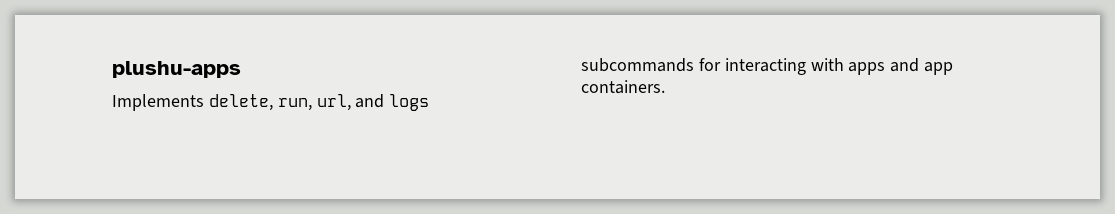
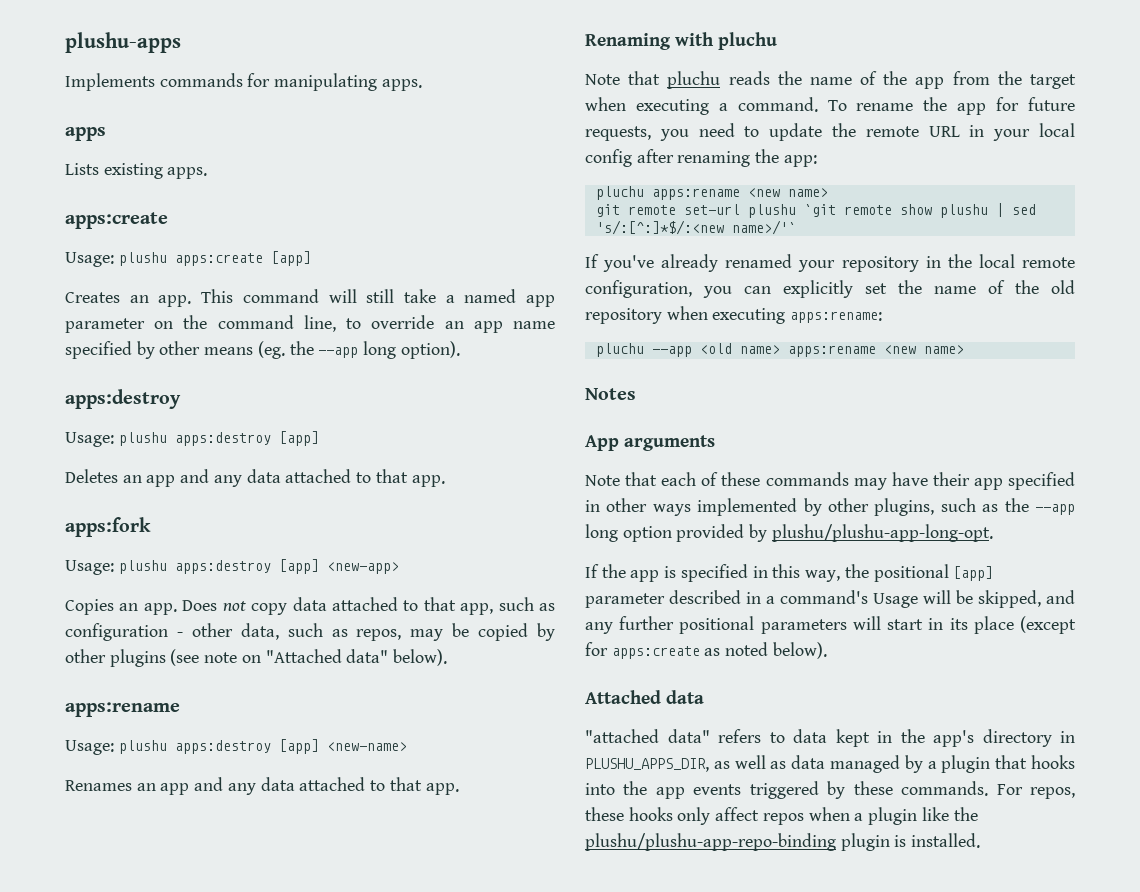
[208,94,430,111] [581,58,954,75] [581,80,665,94] delete, run, url, and logs subcommands for interacting with apps and app containers. -> [159,73,422,91] [65,127,106,141] [65,163,208,179] [65,212,168,229] [65,251,311,267] [65,289,555,307] [65,315,555,333] [65,341,460,359] [65,389,181,409] [65,431,319,447] [65,469,445,487] [65,517,151,537] [65,559,399,575] [65,597,556,615] [65,623,555,641] [65,649,448,667] [65,702,180,717] [65,739,407,755] [65,777,459,795] [585,32,777,50] [585,71,1076,89] [585,97,1075,115] [585,123,1075,141] [585,149,817,167] [595,186,828,200] [595,203,1036,218] [595,220,796,235] [585,254,1075,272] [585,280,1075,298] [585,306,883,324] [595,343,964,357] [585,388,636,400] [585,435,715,451] [585,472,1075,490] [585,498,1075,516] [585,524,993,542] [585,564,994,582] [585,590,1075,608] [585,616,1076,634] [585,642,827,659] [585,690,704,704] [585,729,1075,747] [585,755,1075,773] [585,781,1075,799] [585,807,978,825] [585,833,981,851] commands for manipulating apps. // apps // Lists existing apps. // apps:create // Usage: plushu apps:create [app] // Creates an app. This command will still take a named app parameter on the command line, to override an app name specified by other means (eg. the --app long option). // apps:destroy // Usage: plushu apps:destroy [app] // Deletes an app and any data attached to that app. // apps:fork // Usage: plushu apps:destroy [app] <new-app> // Copies an app. Does not copy data attached to that app, such as configuration - other data, such as repos, may be copied by other plugins (see note on "Attached data" below). // apps:rename // Usage: plushu apps:destroy [app] <new-name> // Renames an app and any data attached to that app. // Renaming with pluchu // Note that pluchu reads the name of the app from the target when executing a command. To rename the app for future requests, you need to update the remote URL in your local config after renaming the app: // pluchu apps:rename <new name> // git remote set-url plushu `git remote show plushu | sed 's/:[^:]*$/:<new name>/'` // If you've already renamed your repository in the local remote configuration, you can explicitly set the name of the old repository when executing apps:rename: // pluchu --app <old name> apps:rename <new name> // Notes // App arguments // Note that each of these commands may have their app specified in other ways implemented by other plugins, such as the --app long option provided by plushu/plushu-app-long-opt. // If the app is specified in this way, the positional [app] parameter described in a command's Usage will be skipped, and any further positional parameters will start in its place (except for apps:create as noted below). // Attached data // "attached data" refers to data kept in the app's directory in PLUSHU_APPS_DIR, as well as data managed by a plugin that hooks into the app events triggered by these commands. For repos, these hooks only affect repos when a plugin like the plushu/plushu-app-repo-binding plugin is installed.

